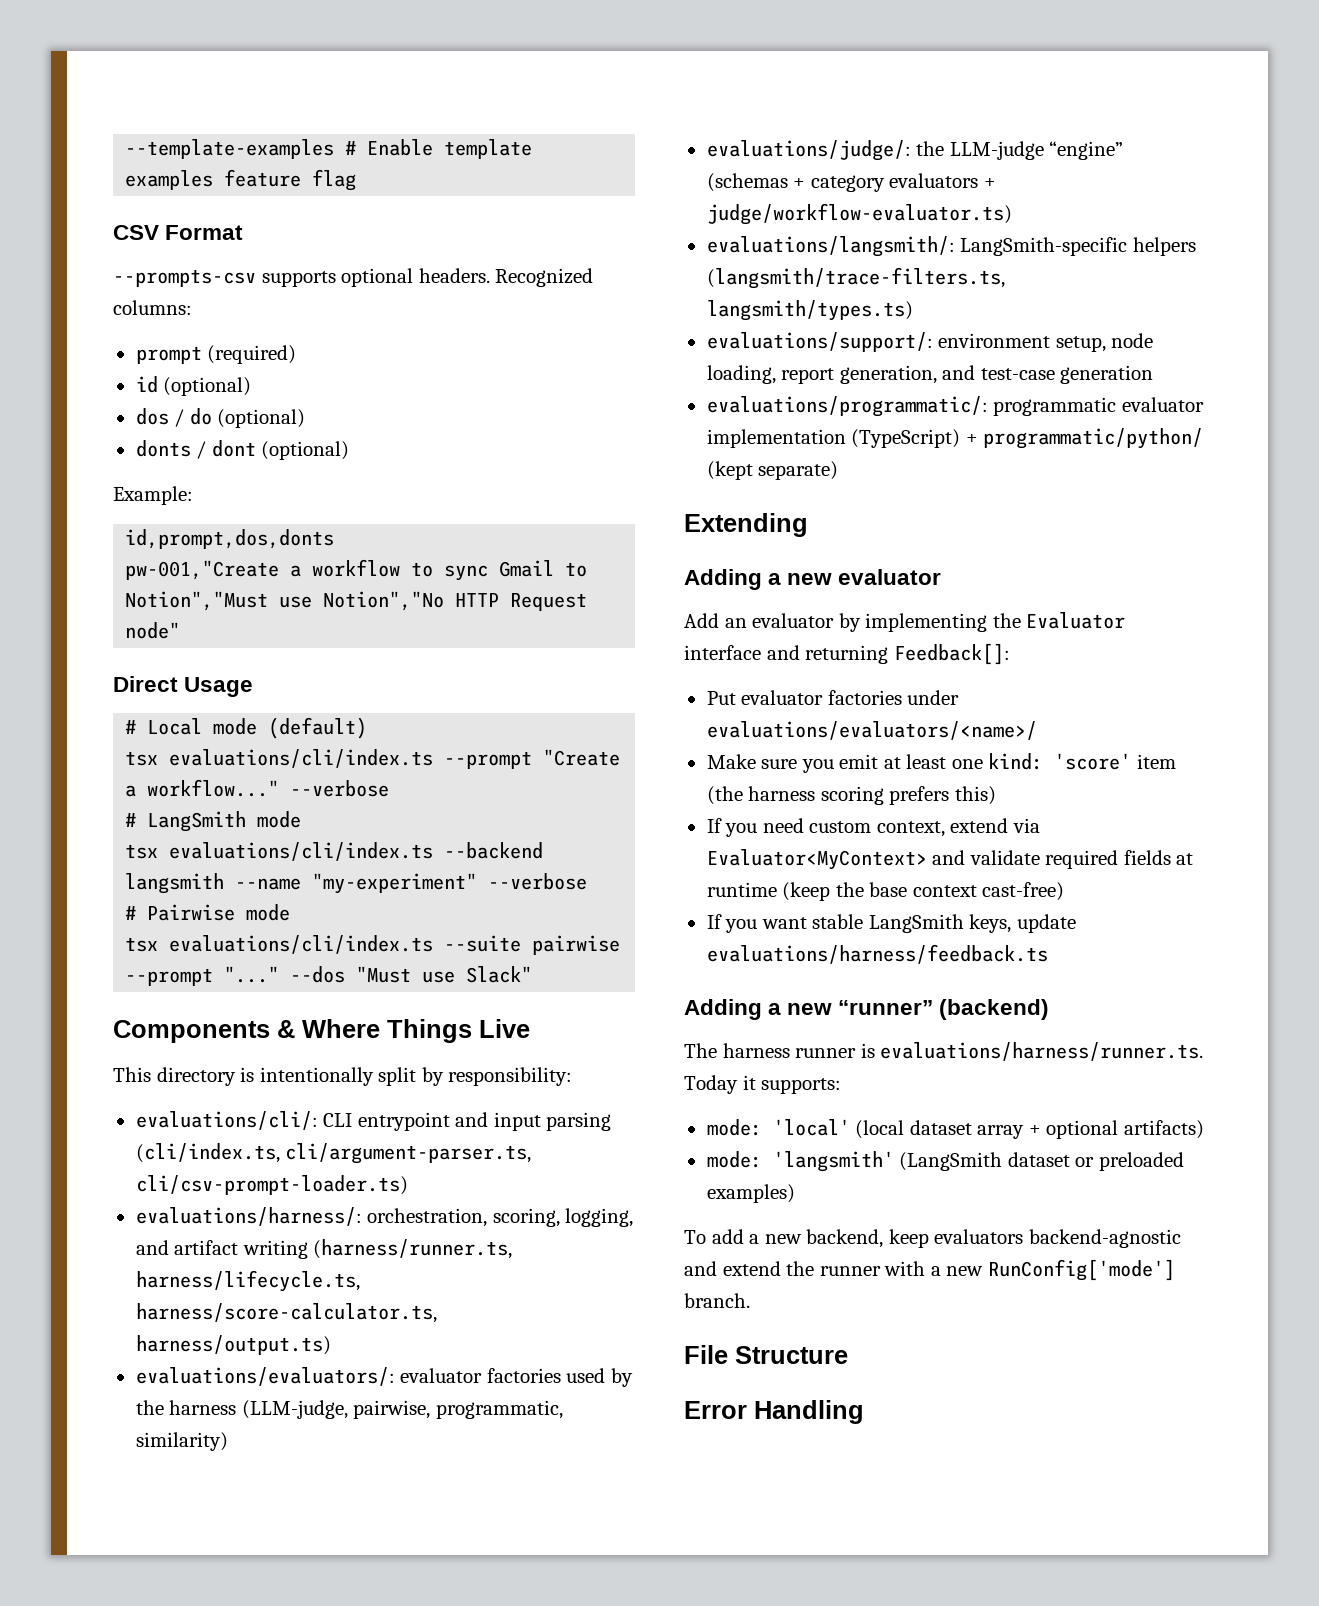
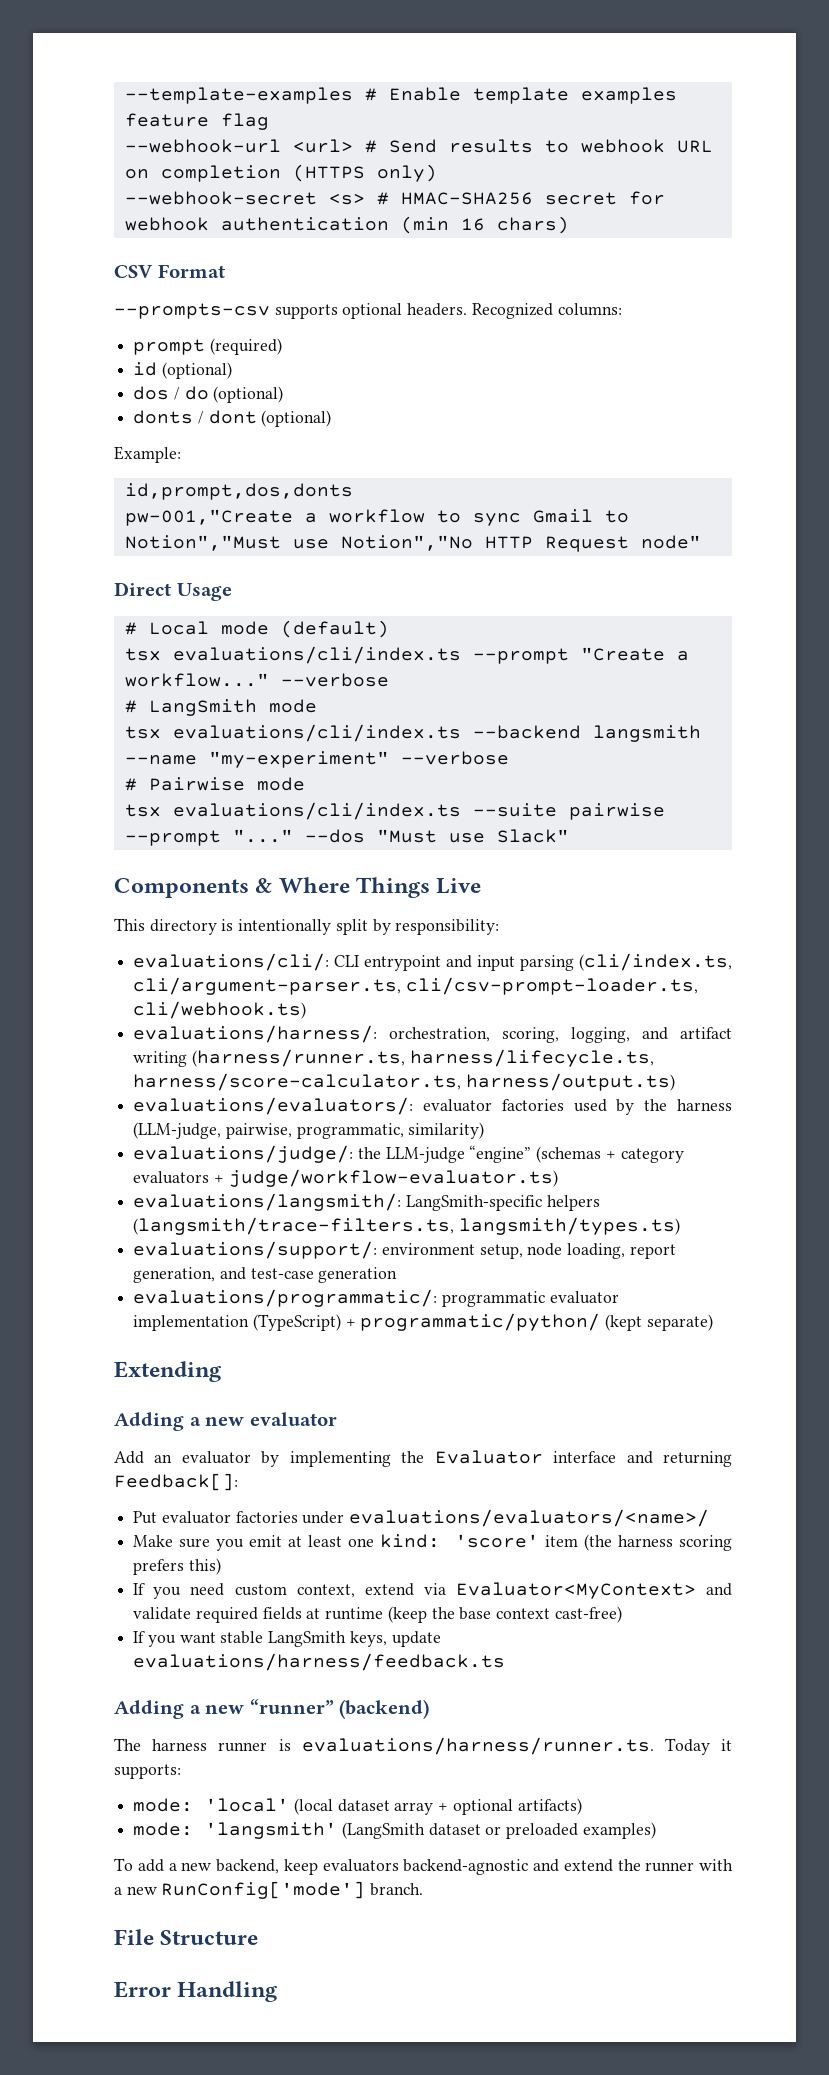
(357, 180) none -> [124,139,713,153] [124,164,437,182] [124,191,665,205] [124,216,569,234] // --webhook-url <url> # Send results to webhook URL on completion (HTTPS only) // --webhook-secret <s> # HMAC-SHA256 secret for webhook authentication (min 16 chars)
[135,1175,408,1195] cli/csv-prompt-loader.ts) -> [405,977,698,995] [133,1001,307,1019] cli/csv-prompt-loader.ts, cli/webhook.ts)

